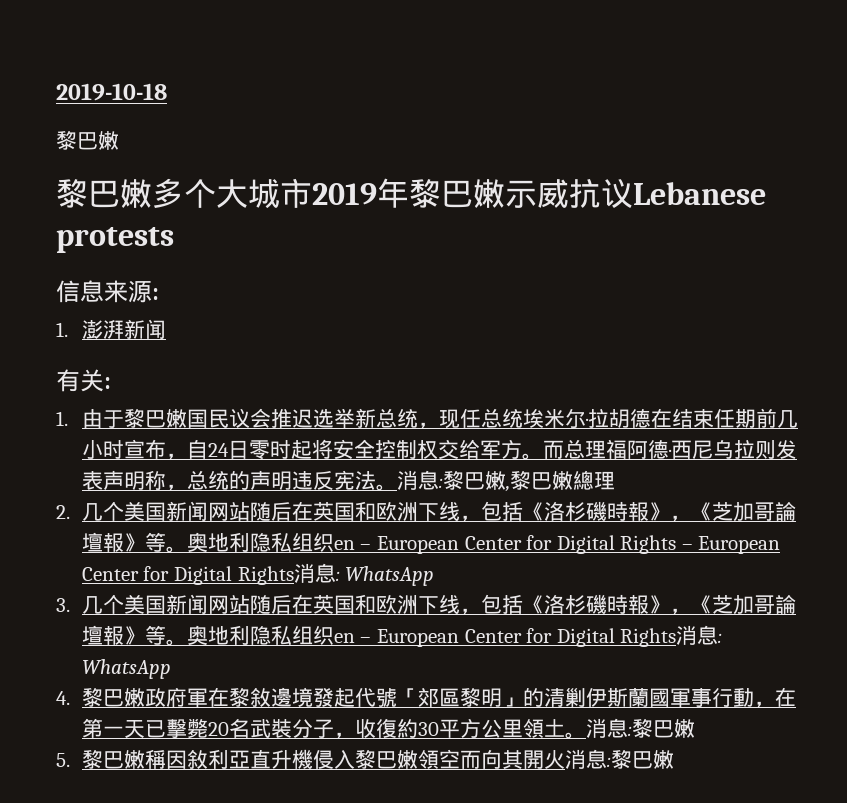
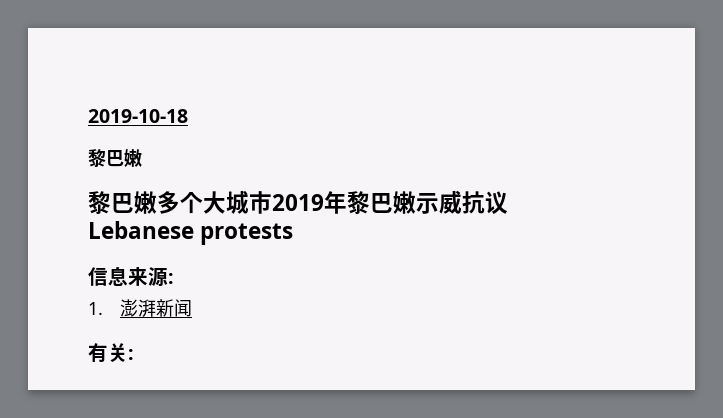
[56,408,798,429] [81,439,797,460] [81,470,615,492] [56,501,796,522] [81,532,781,554] [81,563,435,586] [56,594,796,615] [81,625,723,647] [81,659,171,679] [56,687,796,708] [81,718,695,739] [56,749,674,769] // 1.由于黎巴嫩国民议会推迟选举新总统，现任总统埃米尔·拉胡德在结束任期前几小时宣布，自24日零时起将安全控制权交给军方。而总理福阿德·西尼乌拉则发表声明称，总统的声明违反宪法。消息:黎巴嫩,黎巴嫩總理 // 2.几个美国新闻网站随后在英国和欧洲下线，包括《洛杉磯時報》，《芝加哥論壇報》等。奥地利隐私组织en – European Center for Digital Rights – European Center for Digital Rights消息: WhatsApp // 3.几个美国新闻网站随后在英国和欧洲下线，包括《洛杉磯時報》，《芝加哥論壇報》等。奥地利隐私组织en – European Center for Digital Rights消息: WhatsApp // 4.黎巴嫩政府軍在黎敘邊境發起代號「郊區黎明」的清剿伊斯蘭國軍事行動，在第一天已擊斃20名武裝分子，收復約30平方公里領土。消息:黎巴嫩 // 5.黎巴嫩稱因敘利亞直升機侵入黎巴嫩領空而向其開火消息:黎巴嫩 -> (134, 354) none

